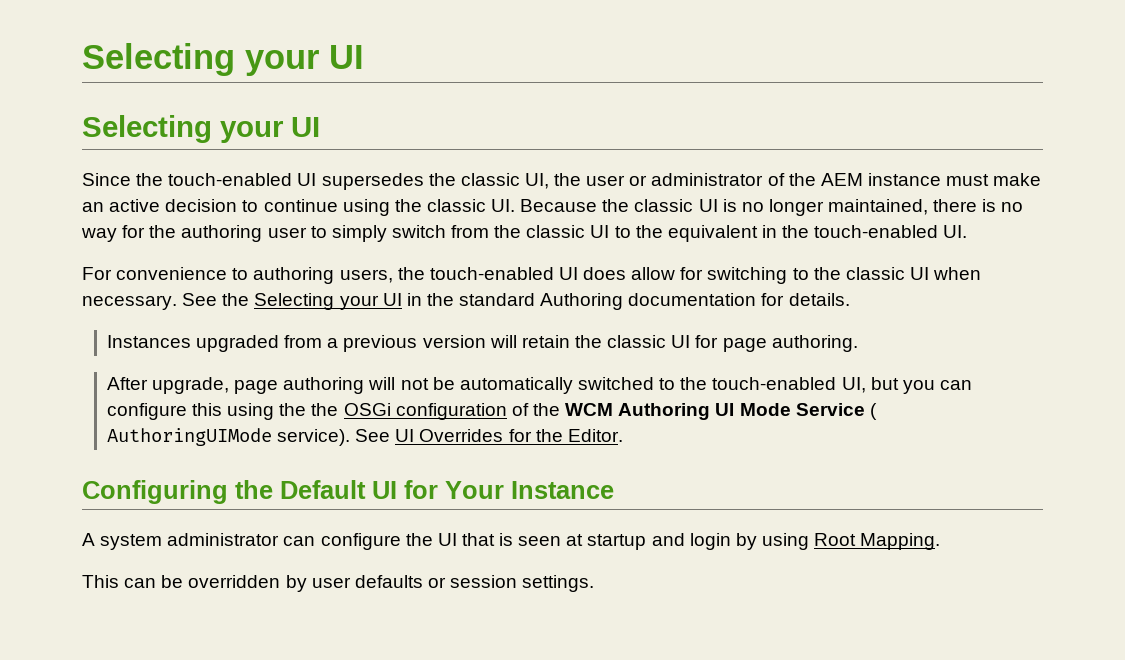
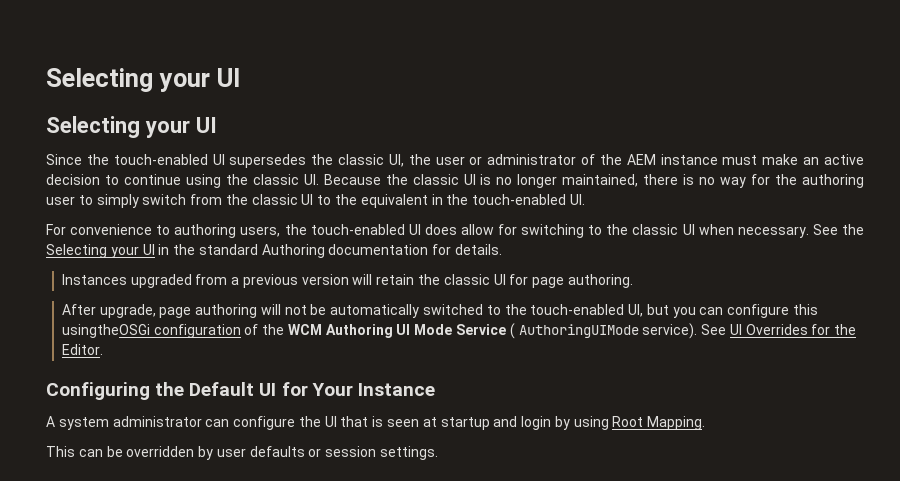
[227,403,391,420] using the the OSGi -> [61,324,150,338] usingtheOSGi

